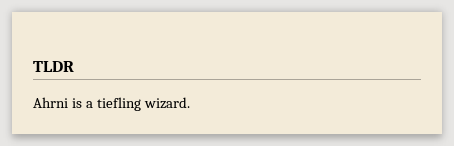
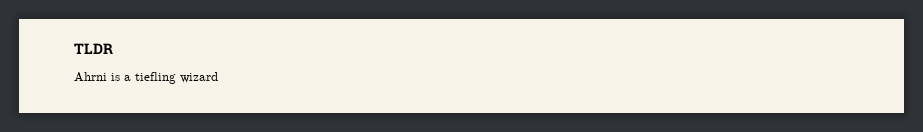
[143,97,190,109] wizard. -> [180,72,218,83] wizard

